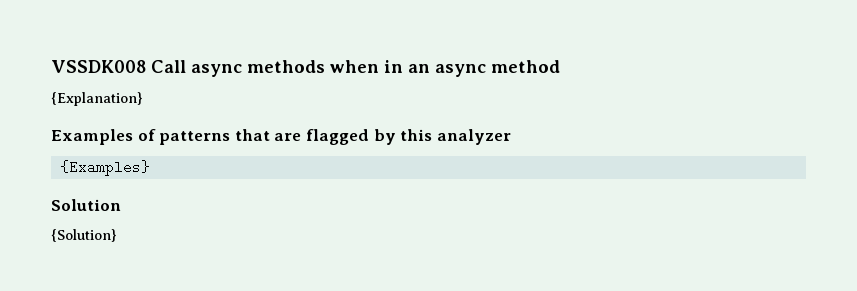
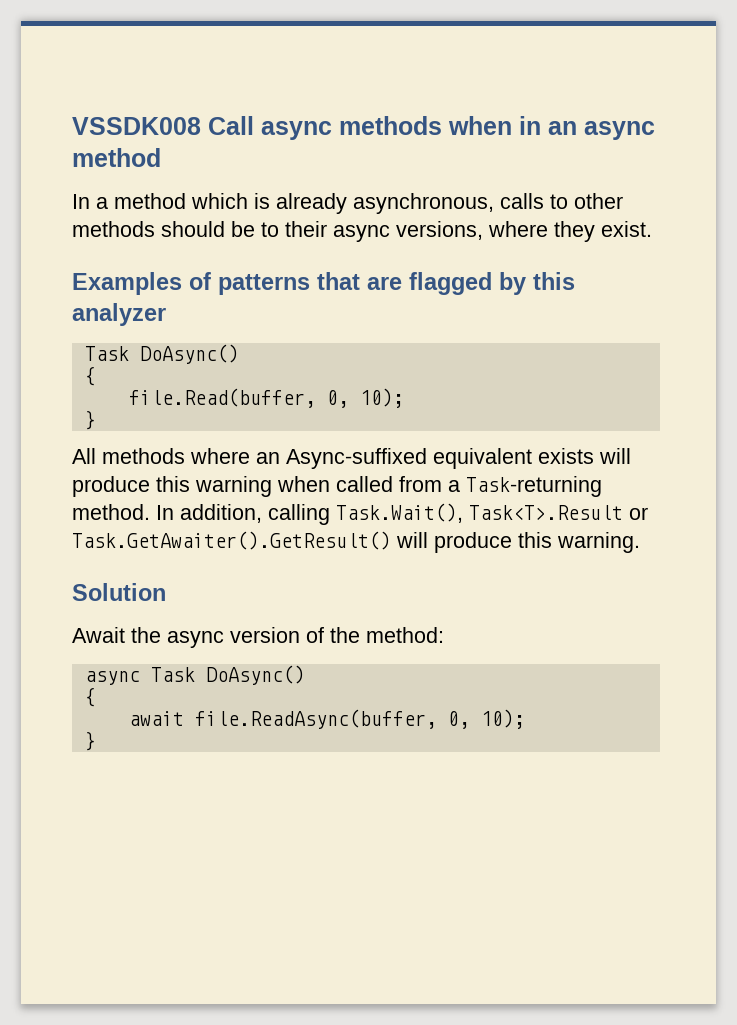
[51,92,143,106] {Explanation} -> [72,193,623,214] [72,221,652,242] In a method which is already asynchronous, calls to other methods should be to their async versions, where they exist.
[59,160,150,176] [51,199,121,211] [51,229,117,242] {Examples} // Solution // {Solution} -> [84,344,239,364] [84,366,96,386] [128,388,404,408] [84,410,96,430] [72,448,631,469] [72,476,602,497] [72,503,648,525] [72,531,640,553] [72,583,166,601] [72,627,444,648] [84,665,305,685] [84,687,96,707] [128,709,525,729] [84,731,96,751] Task DoAsync() // { // file.Read(buffer, 0, 10); // } // All methods where an Async-suffixed equivalent exists will produce this warning when called from a Task-returning method. In addition, calling Task.Wait(), Task<T>.Result or Task.GetAwaiter().GetResult() will produce this warning. // Solution // Await the async version of the method: // async Task DoAsync() // { // await file.ReadAsync(buffer, 0, 10); // }

